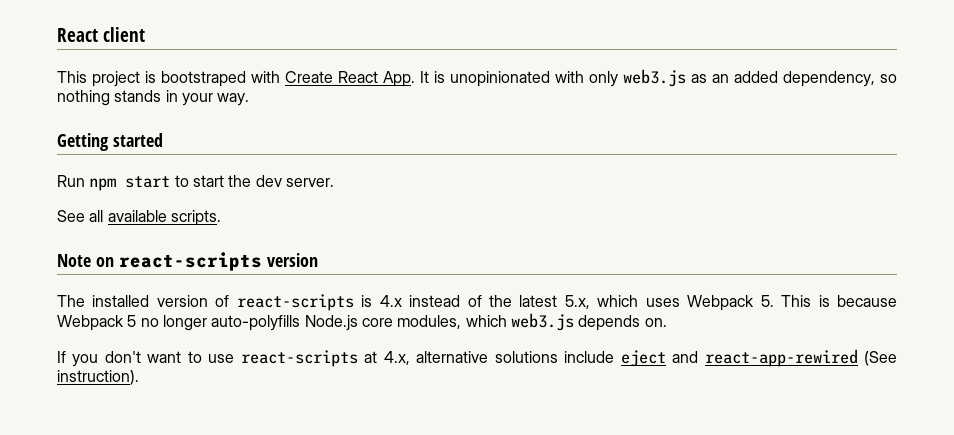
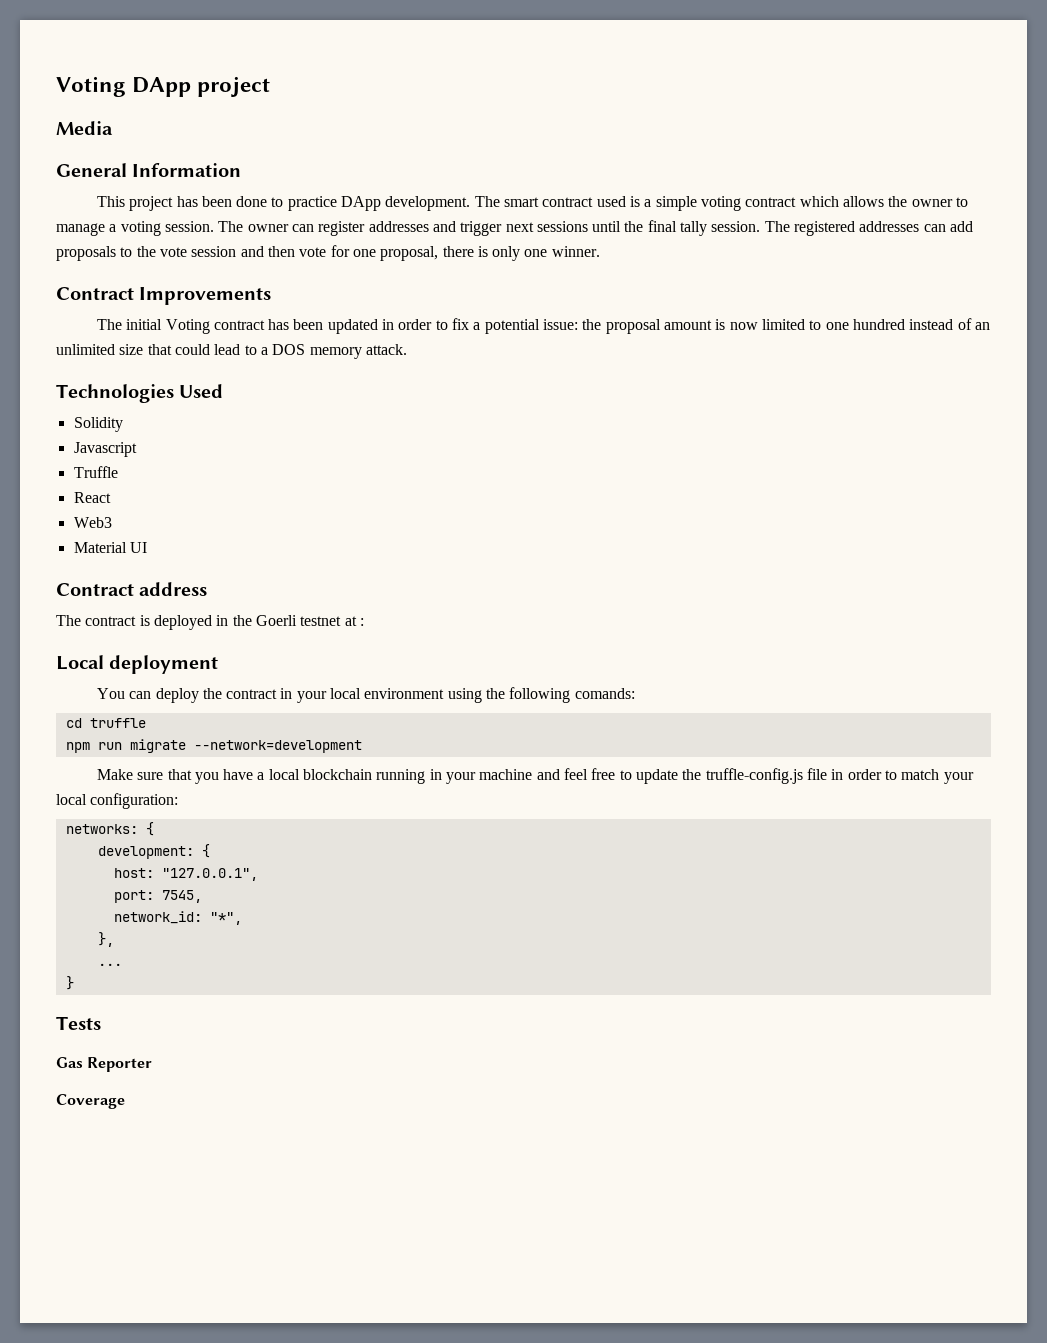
[57,27,146,42] [57,69,897,87] [57,90,250,106] [57,133,163,151] [57,175,334,191] [57,210,221,226] [57,252,318,271] [57,294,898,311] [57,313,667,331] [57,349,898,367] [57,370,139,385] React client // This project is bootstraped with Create React App. It is unopinionated with only web3.js as an added dependency, so nothing stands in your way. // Getting started // Run npm start to start the dev server. // See all available scripts. // Note on react-scripts version // The installed version of react-scripts is 4.x instead of the latest 5.x, which uses Webpack 5. This is because Webpack 5 no longer auto-polyfills Node.js core modules, which web3.js depends on. // If you don't want to use react-scripts at 4.x, alternative solutions include eject and react-app-rewired (See instruction). -> [56,76,271,97] [56,121,113,135] [56,163,242,177] [96,196,968,211] [56,220,974,236] [56,245,600,261] [56,287,272,305] [96,318,990,334] [56,344,407,359] [56,384,224,403] [73,417,123,432] [73,442,137,457] [73,466,118,478] [73,492,111,503] [73,517,112,528] [73,542,147,553] [56,582,208,596] [56,615,364,630] [56,655,219,674] [96,687,635,703] [65,718,146,728] [65,739,362,753] [96,768,974,784] [56,793,179,809] [65,822,154,836] [97,844,210,859] [113,868,258,881] [113,890,202,903] [113,911,242,925] [97,932,114,947] [97,963,122,966] [65,976,74,990] [56,1016,101,1030] [56,1057,153,1072] [56,1094,125,1109] Voting DApp project // Media // General Information // This project has been done to practice DApp development. The smart contract used is a simple voting contract which allows the owner to manage a voting session. The owner can register addresses and trigger next sessions until the final tally session. The registered addresses can add proposals to the vote session and then vote for one proposal, there is only one winner. // Contract Improvements // The initial Voting contract has been updated in order to fix a potential issue: the proposal amount is now limited to one hundred instead of an unlimited size that could lead to a DOS memory attack. // Technologies Used // Solidity // Javascript // Truffle // React // Web3 // Material UI // Contract address // The contract is deployed in the Goerli testnet at : // Local deployment // You can deploy the contract in your local environment using the following comands: // cd truffle // npm run migrate --network=development // Make sure that you have a local blockchain running in your machine and feel free to update the truffle-config.js file in order to match your local configuration: // networks: { // development: { // host: "127.0.0.1", // port: 7545, // network_id: "*", // }, // ... // } // Tests // Gas Reporter // Coverage

